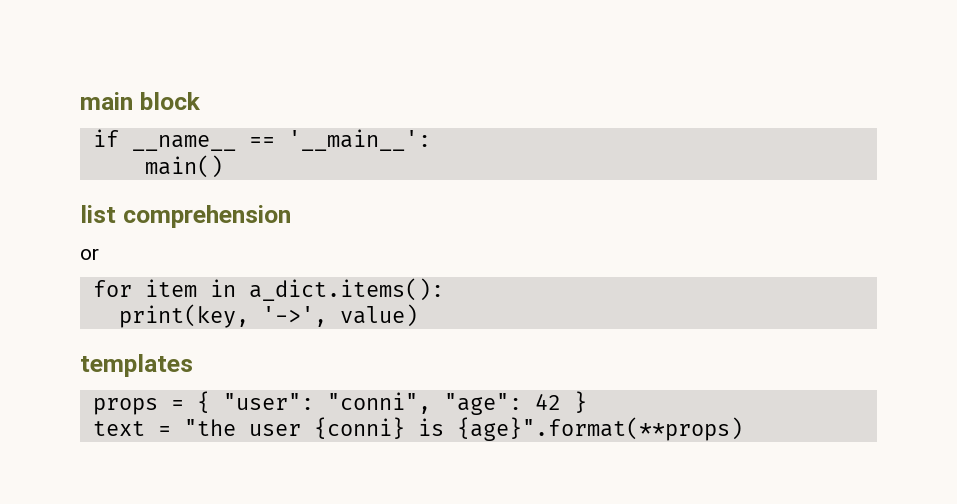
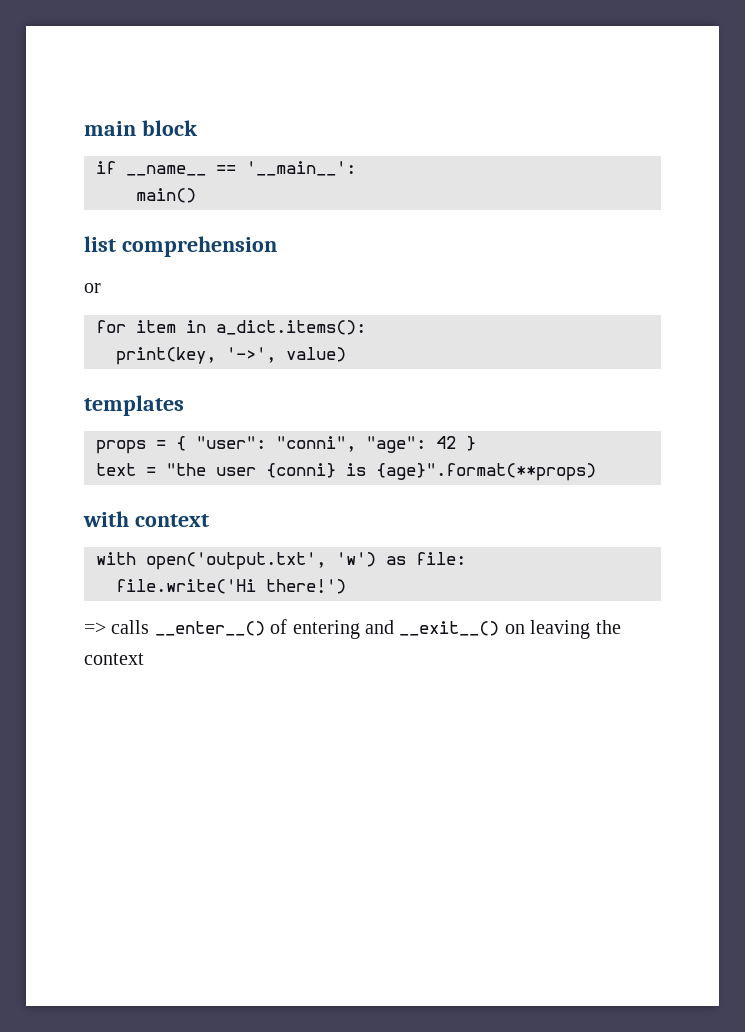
(743, 429) none -> [83,511,209,527] [96,552,466,570] [116,579,346,594] [84,619,621,639] [84,653,144,665] // with context // with open('output.txt', 'w') as file: // file.write('Hi there!') // => calls __enter__() of entering and __exit__() on leaving the context

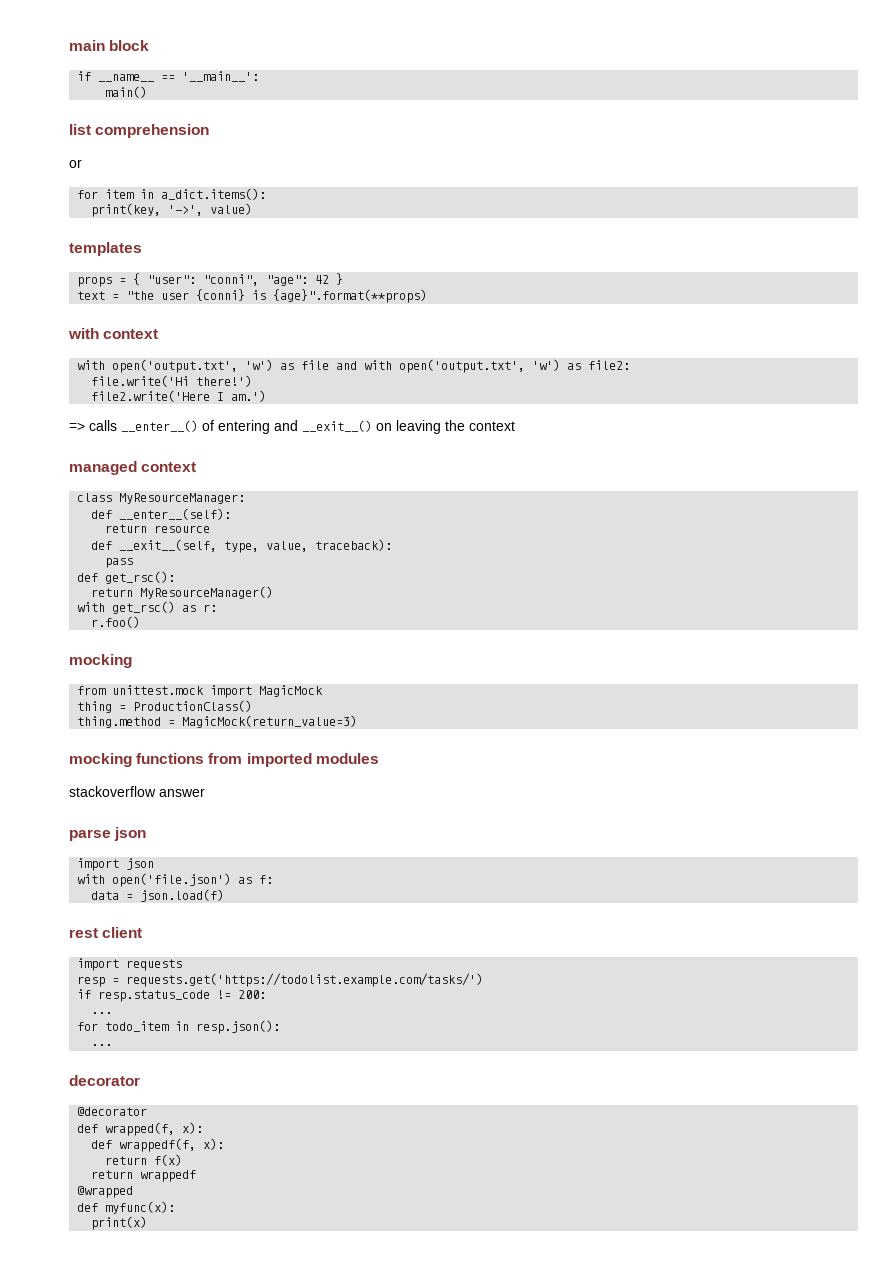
[416,552,466,565] file: -> [301,359,631,373] file and with open('output.txt', 'w') as file2:
(346, 586) none -> [91,390,267,402] // file2.write('Here I am.')
(144, 659) none -> [69,461,197,475] [77,493,246,504] [91,508,232,520] [105,524,211,533] [91,539,393,553] [105,558,134,568] [77,571,176,584] [91,586,274,599] [77,601,218,614] [91,616,141,628] [69,654,132,668] [77,685,324,698] [77,700,253,713] [77,715,358,728] [69,753,379,767] [69,786,205,797] [69,827,147,841] [77,858,155,871] [77,873,274,887] [91,889,225,902] [69,927,143,938] [77,958,183,971] [77,973,484,987] [77,989,267,1002] [91,1012,113,1014] [77,1020,281,1034] [91,1044,113,1046] [69,1075,140,1086] [77,1107,148,1116] [77,1122,204,1136] [91,1138,225,1152] [105,1154,183,1166] [91,1170,197,1182] [77,1186,134,1198] [77,1201,176,1214] [91,1216,148,1230] // managed context // class MyResourceManager: // def __enter__(self): // return resource // def __exit__(self, type, value, traceback): // pass // def get_rsc(): // return MyResourceManager() // with get_rsc() as r: // r.foo() // mocking // from unittest.mock import MagicMock // thing = ProductionClass() // thing.method = MagicMock(return_value=3) // mocking functions from imported modules // stackoverflow answer // parse json // import json // with open('file.json') as f: // data = json.load(f) // rest client // import requests // resp = requests.get('https://todolist.example.com/tasks/') // if resp.status_code != 200: // ... // for todo_item in resp.json(): // ... // decorator // @decorator // def wrapped(f, x): // def wrappedf(f, x): // return f(x) // return wrappedf // @wrapped // def myfunc(x): // print(x)

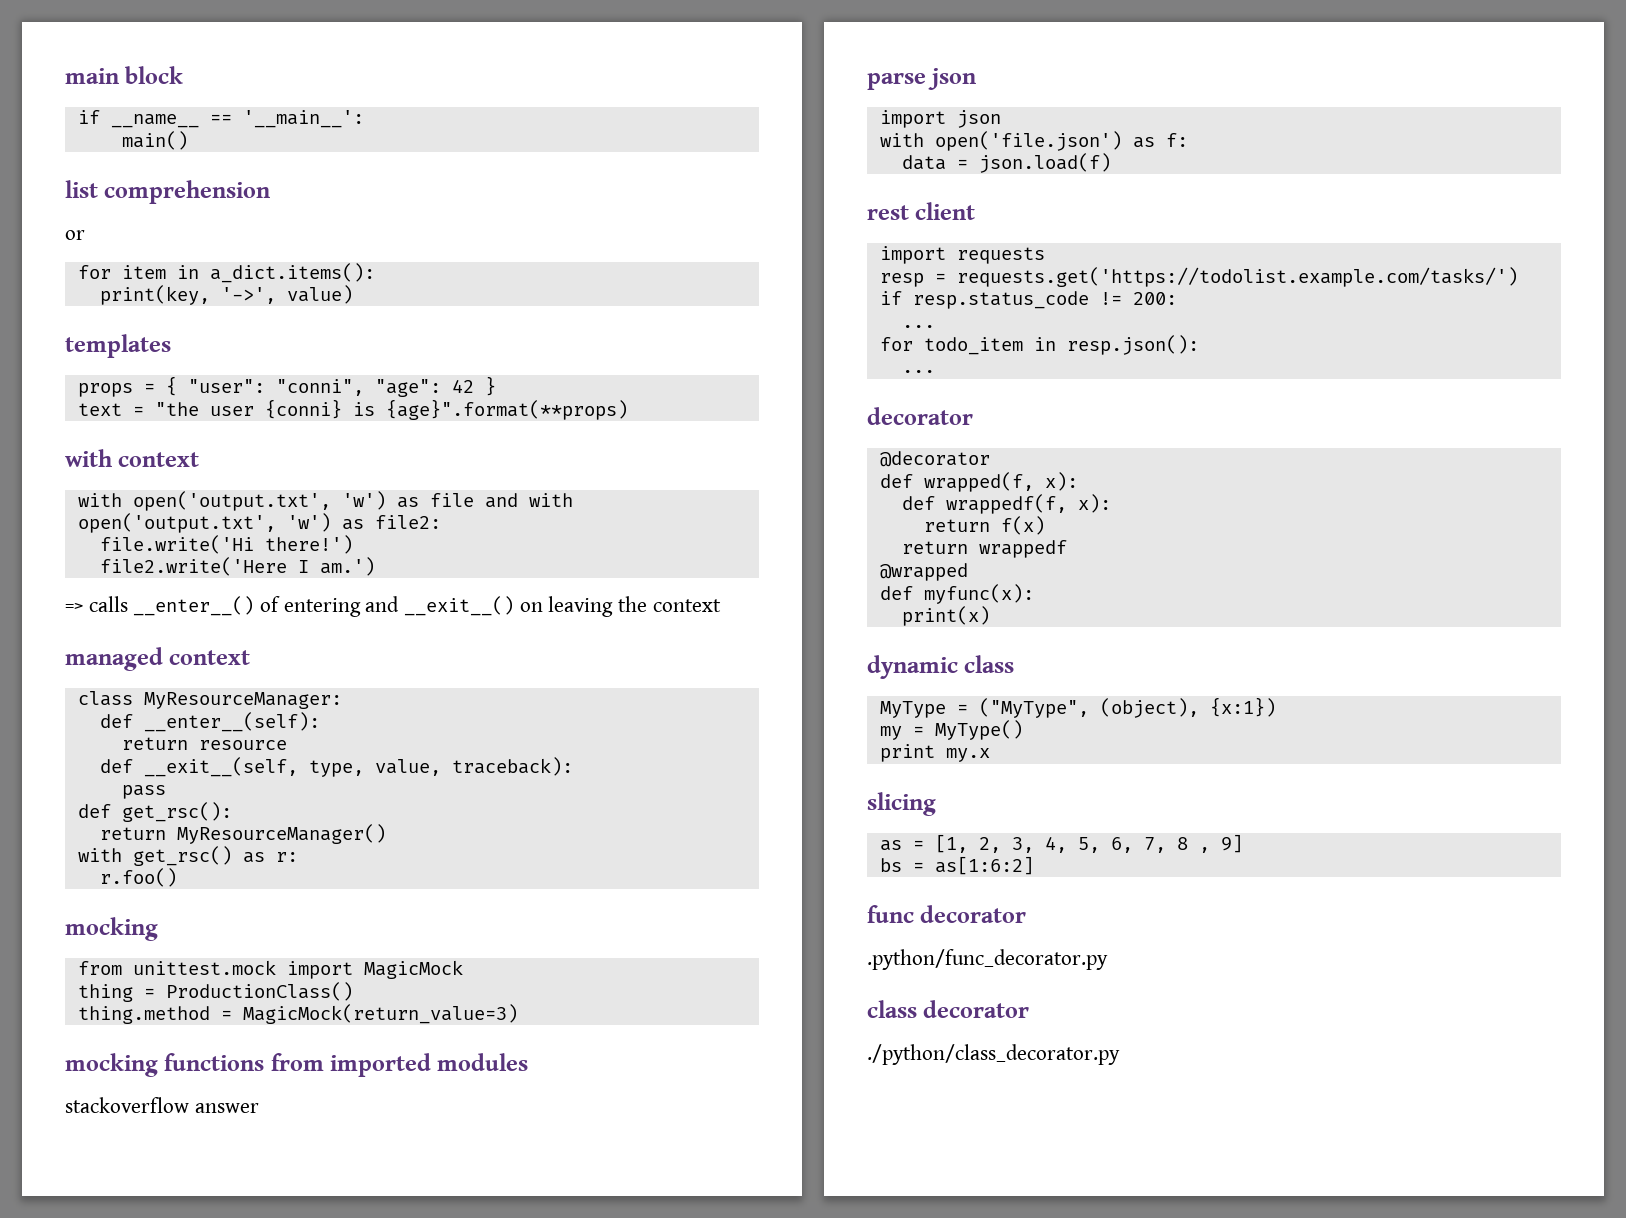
(148, 1223) none -> [867,655,1015,679] [879,697,1276,718] [879,720,1023,740] [879,744,990,762] [867,792,936,816] [879,834,1243,853] [879,856,1034,875] [867,905,1027,923] [867,949,1108,970] [867,1000,1030,1018] [867,1044,1120,1065] // dynamic class // MyType = ("MyType", (object), {x:1}) // my = MyType() // print my.x // slicing // as = [1, 2, 3, 4, 5, 6, 7, 8 , 9] // bs = as[1:6:2] // func decorator // .python/func_decorator.py // class decorator // ./python/class_decorator.py

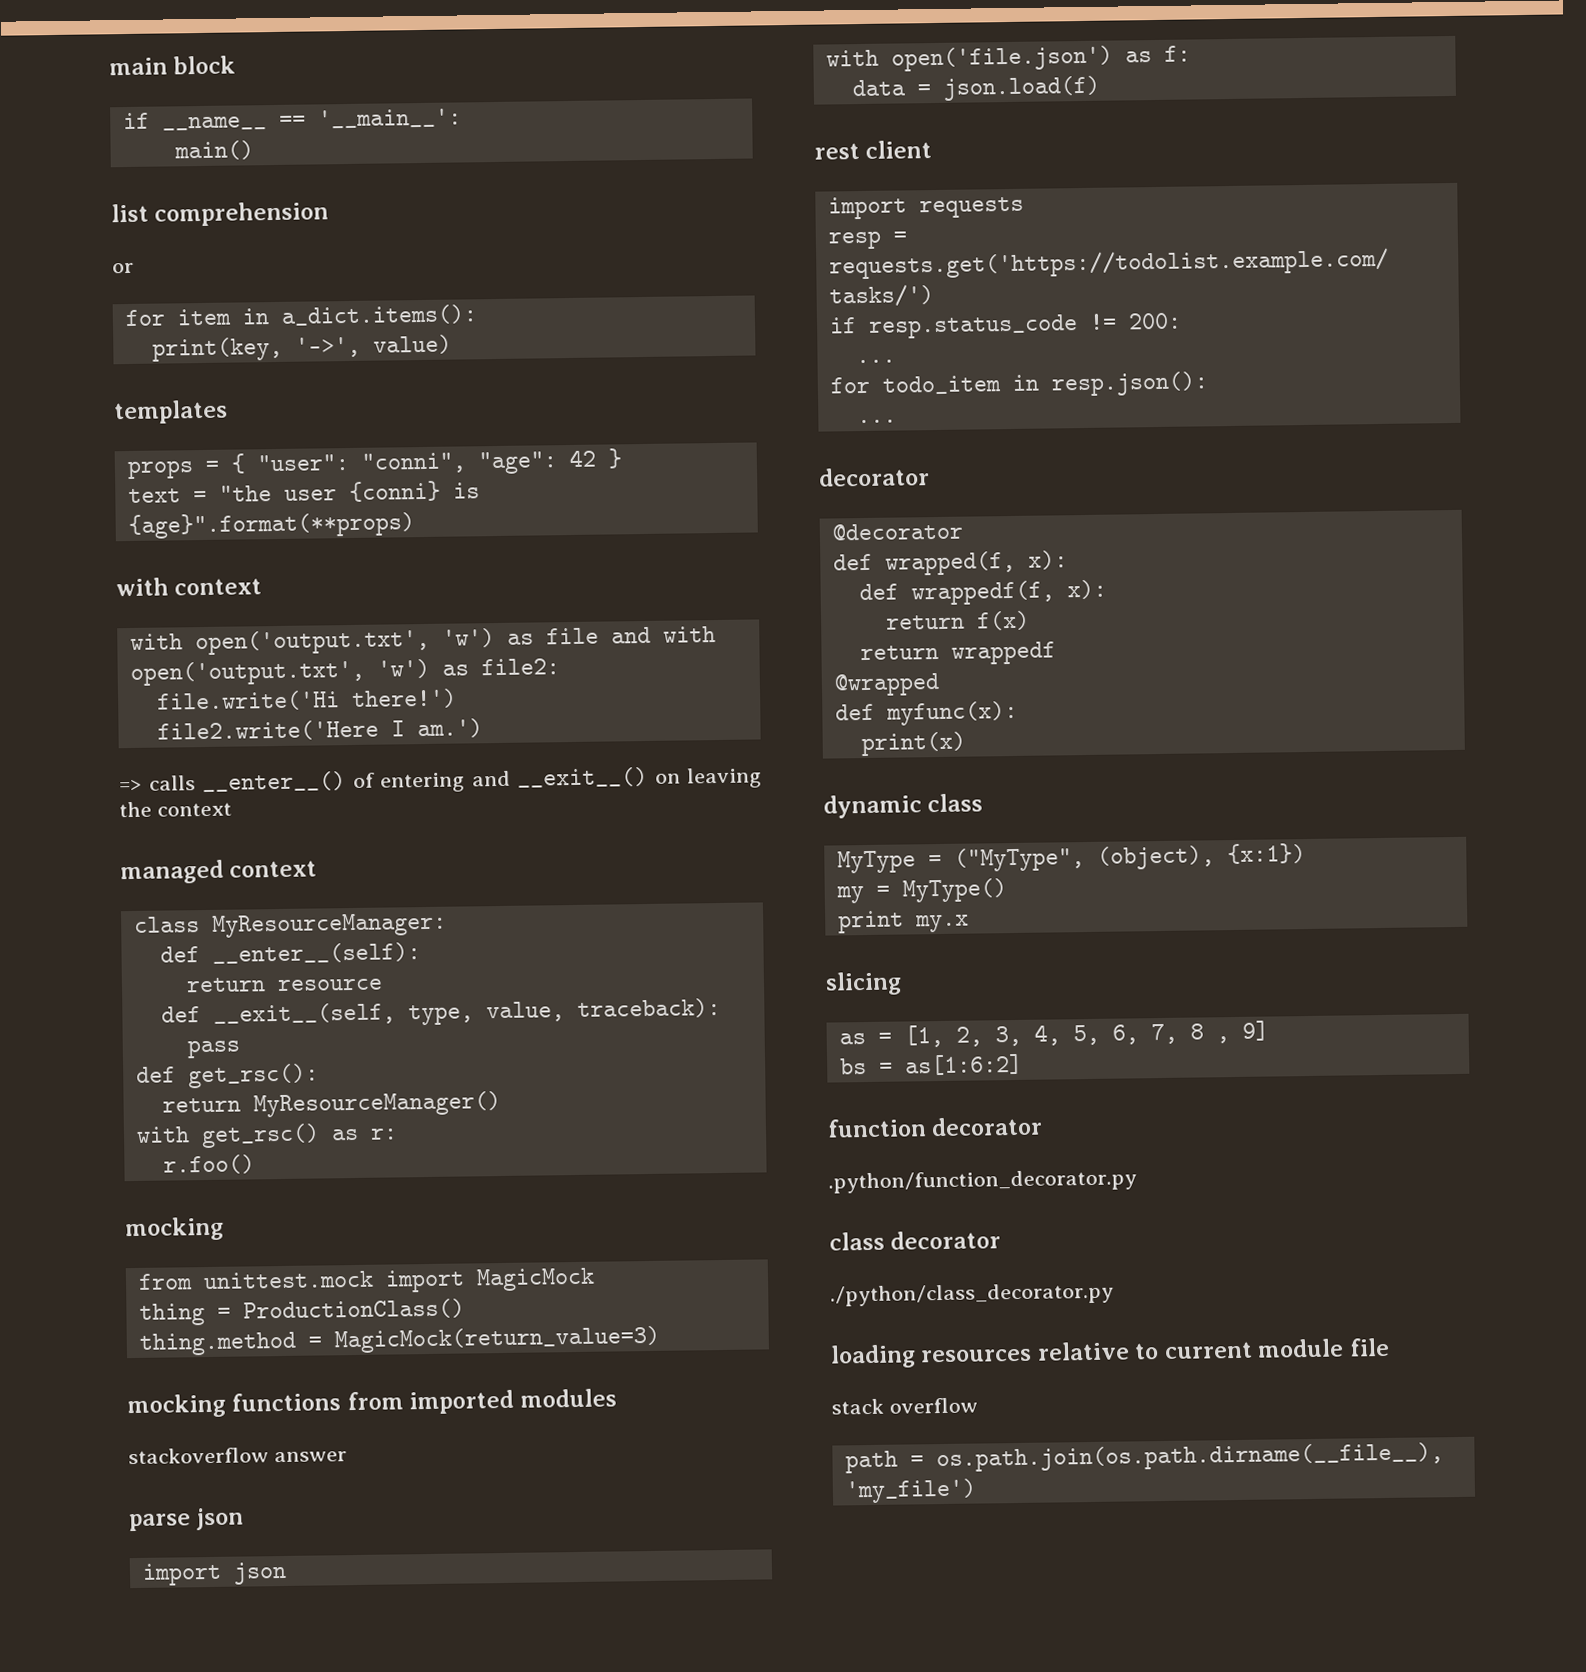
[867,905,1027,923] [867,949,1108,970] func decorator // .python/func_decorator.py -> [827,1116,1044,1138] [828,1169,1137,1194] function decorator // .python/function_decorator.py
(1120, 1054) none -> [830,1337,1390,1369] [831,1397,978,1415] [844,1442,1444,1474] [844,1478,977,1504] // loading resources relative to current module file // stack overflow // path = os.path.join(os.path.dirname(__file__), 'my_file')

